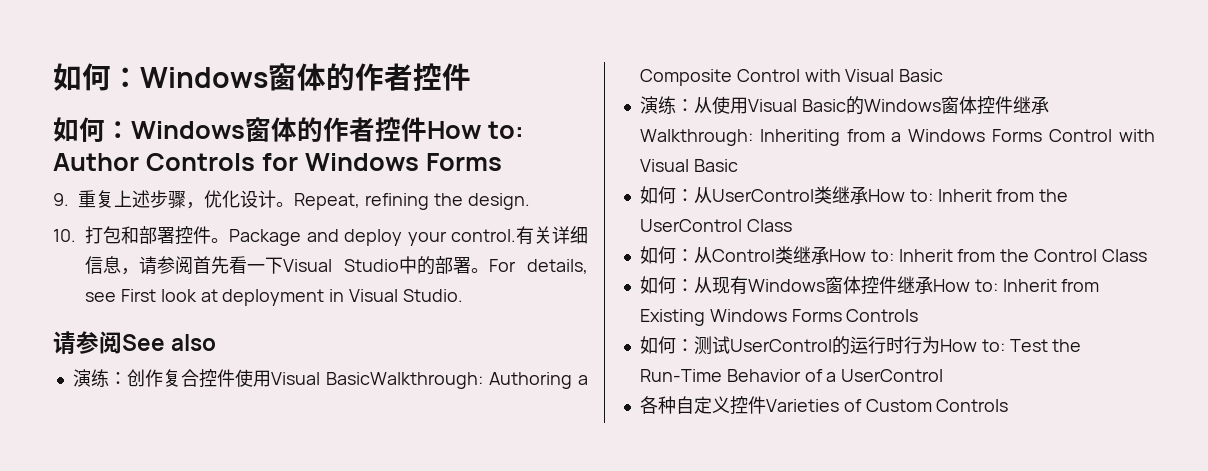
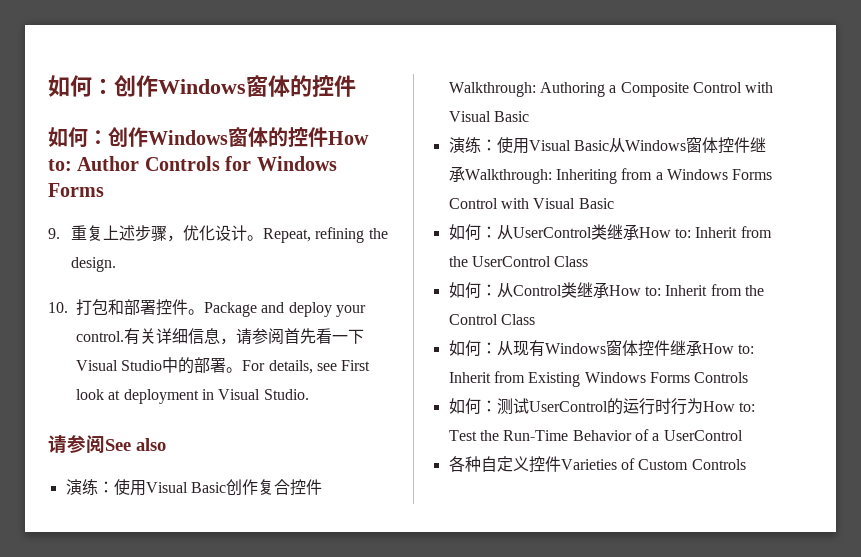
[53,63,413,91] 如何：Windows窗体的作者 -> [48,75,312,97] 如何：创作Windows窗体的
[131,117,375,142] Windows窗体的作者 -> [108,127,288,147] 创作Windows窗体的
[126,369,483,389] 创作复合控件使用Visual BasicWalkthrough: -> [113,479,322,496] [448,82,536,97] 使用Visual Basic创作复合控件Walkthrough:
[693,96,864,115] 从使用Visual Basic的 -> [496,137,625,154] 使用Visual Basic从

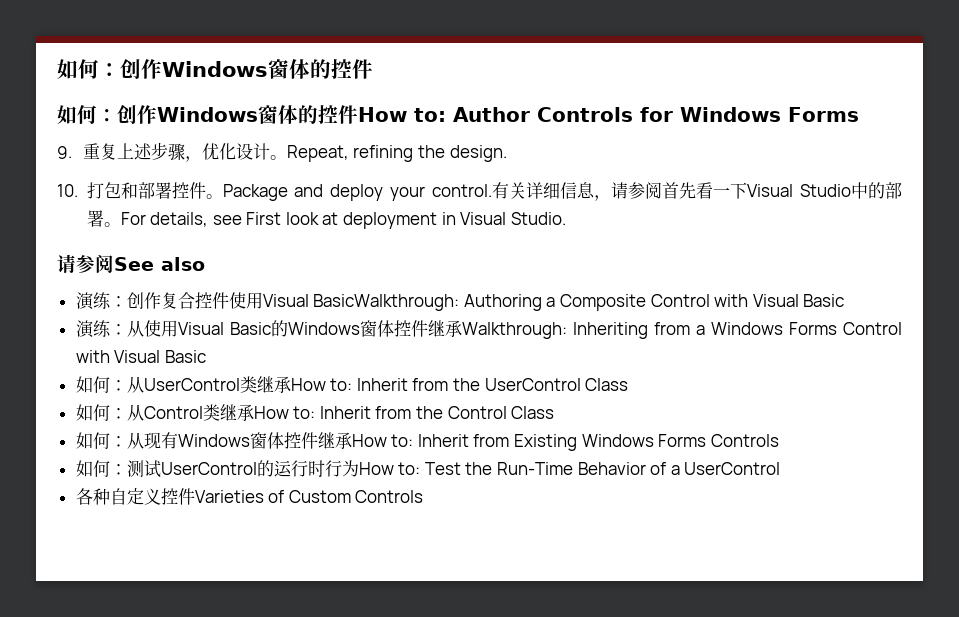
[113,479,322,496] [448,82,536,97] 使用Visual Basic创作复合控件Walkthrough: -> [126,292,460,311] 创作复合控件使用Visual BasicWalkthrough:
[496,137,625,154] 使用Visual Basic从 -> [126,320,288,337] 从使用Visual Basic的

